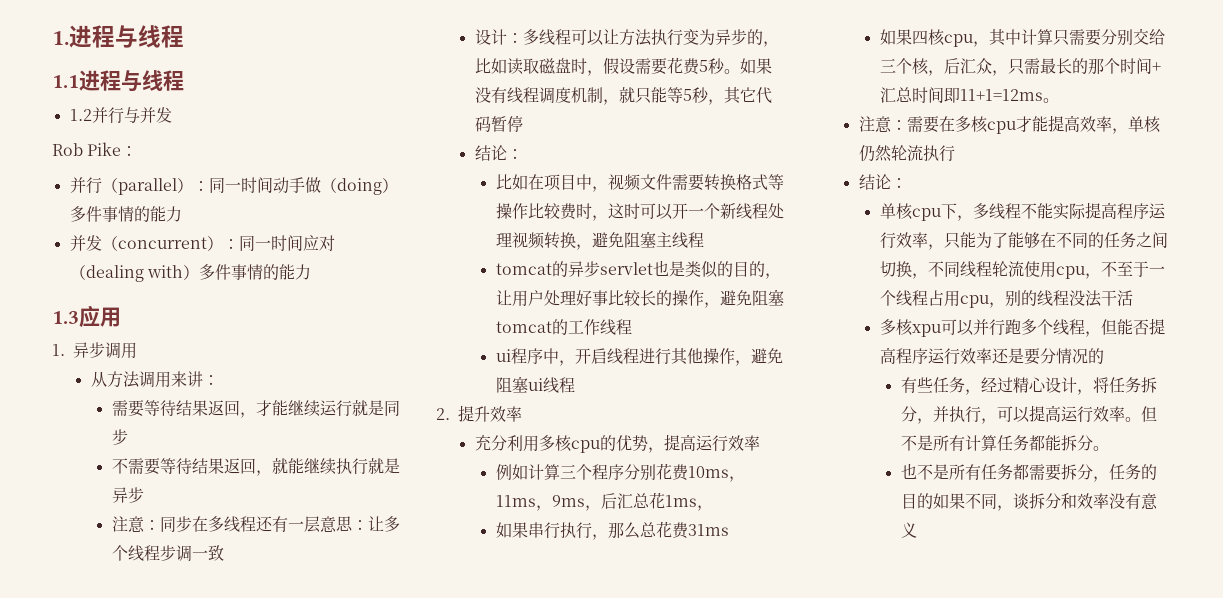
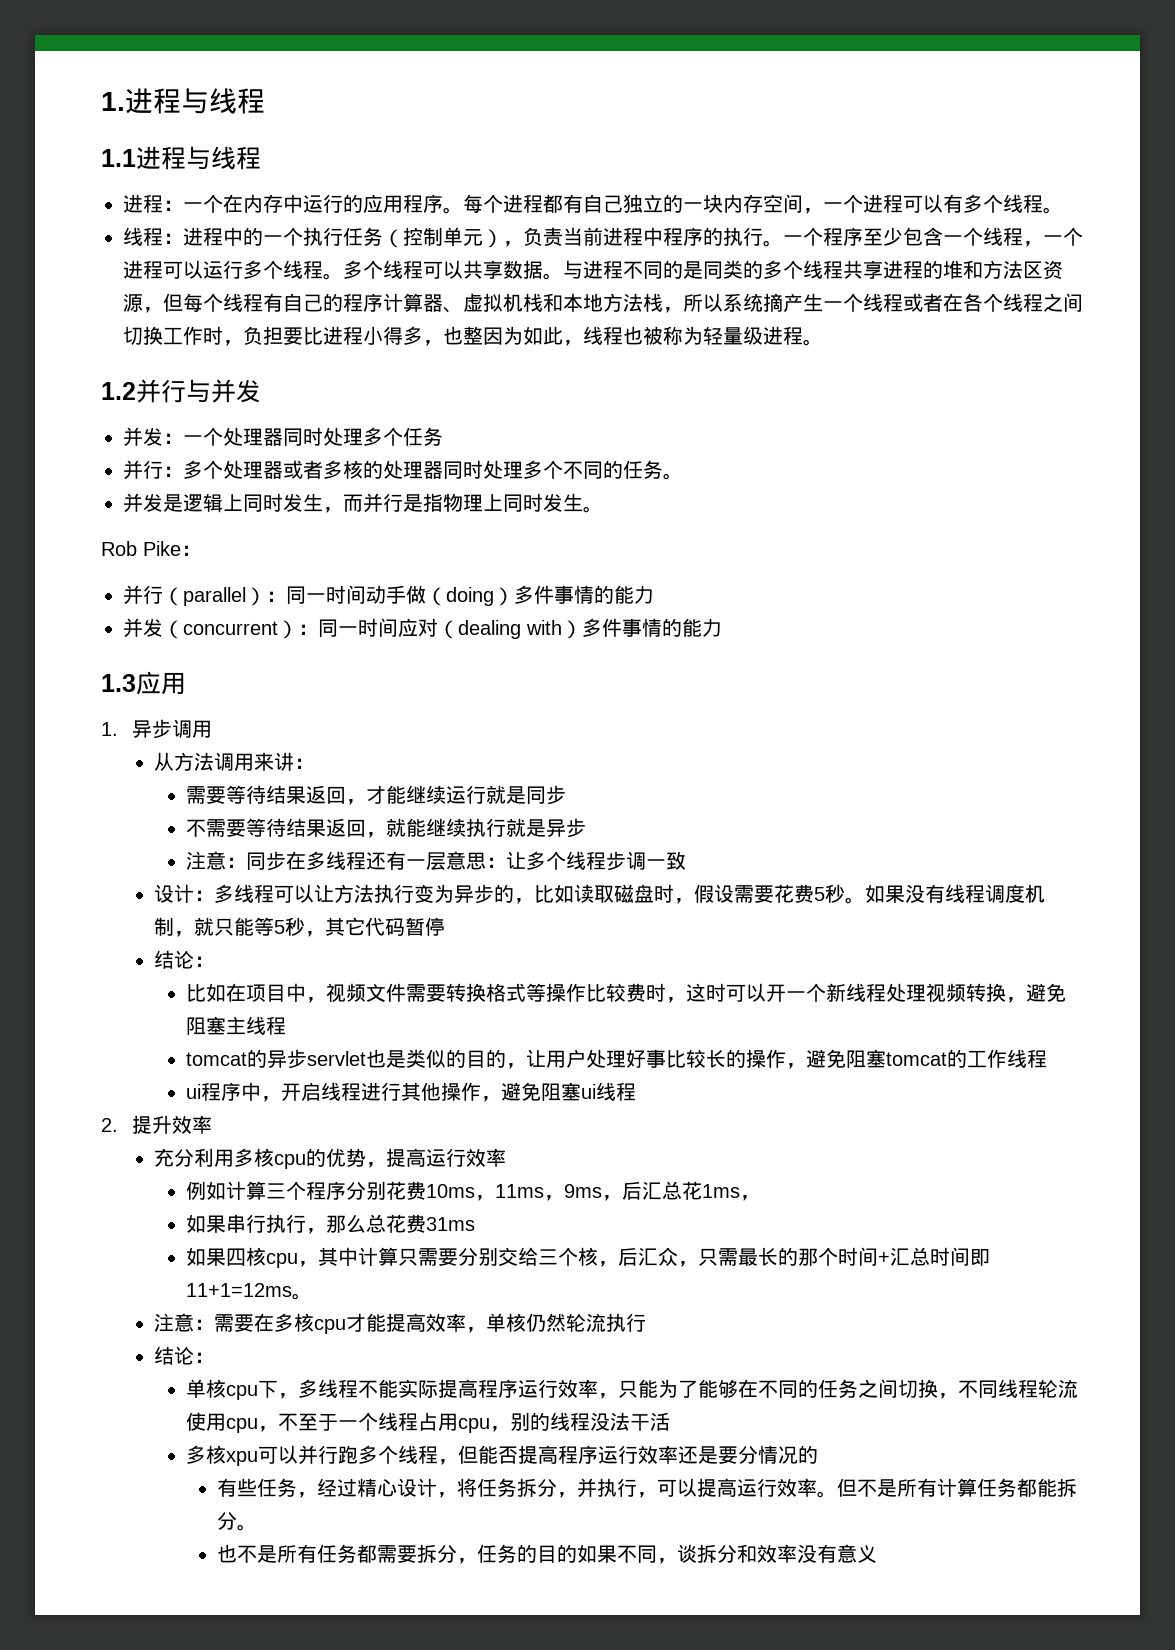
[69,107,172,124] 1.2并行与并发 -> [123,194,1063,214] [123,227,1083,248] [123,260,1063,280] [123,293,1083,313] [123,326,823,346] [101,379,261,403] [123,427,443,447] [123,460,683,480] [123,493,603,513] 进程：一个在内存中运行的应用程序。每个进程都有自己独立的一块内存空间，一个进程可以有多个线程。 // 线程：进程中的一个执行任务（控制单元），负责当前进程中程序的执行。一个程序至少包含一个线程，一个进程可以运行多个线程。多个线程可以共享数据。与进程不同的是同类的多个线程共享进程的堆和方法区资源，但每个线程有自己的程序计算器、虚拟机栈和本地方法栈，所以系统摘产生一个线程或者在各个线程之间切换工作时，负担要比进程小得多，也整因为如此，线程也被称为轻量级进程。 // 1.2并行与并发 // 并发：一个处理器同时处理多个任务 // 并行：多个处理器或者多核的处理器同时处理多个不同的任务。 // 并发是逻辑上同时发生，而并行是指物理上同时发生。

